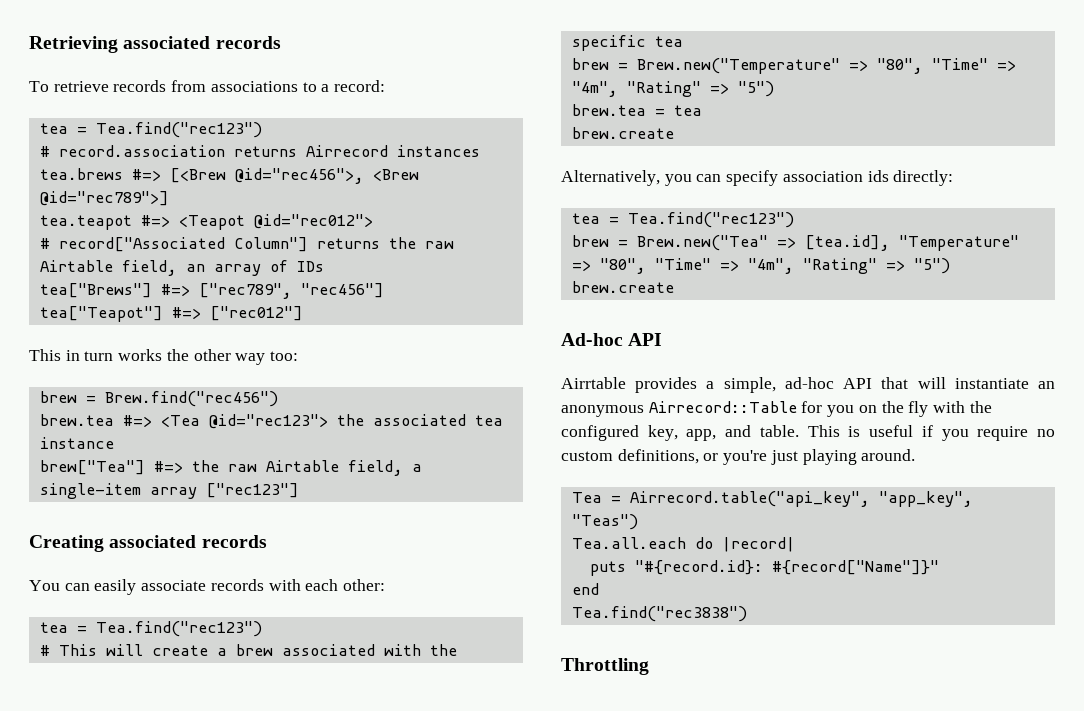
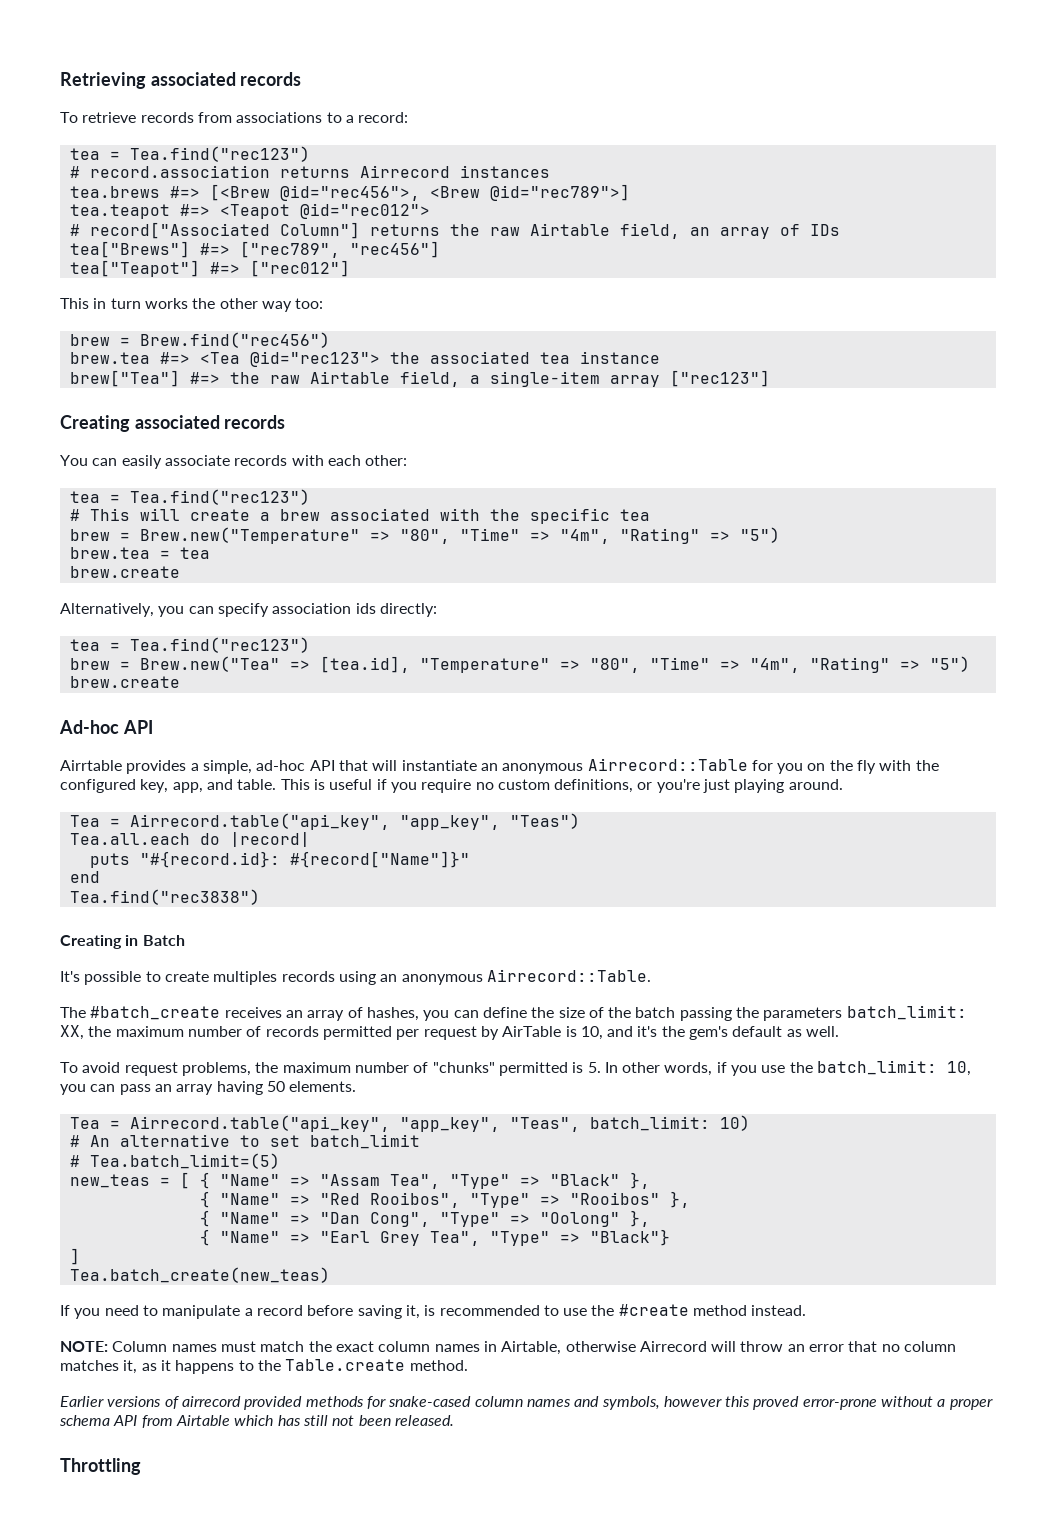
(747, 614) none -> [60,935,185,949] [60,969,651,985] [60,1005,967,1021] [60,1025,840,1040] [60,1060,972,1076] [60,1081,357,1095] [69,1115,750,1132] [69,1134,420,1149] [69,1153,280,1169] [69,1172,650,1189] [199,1191,690,1208] [199,1210,650,1227] [199,1229,670,1246] [69,1248,80,1265] [69,1267,330,1283] [60,1304,807,1319] [60,1341,957,1355] [60,1359,468,1374] [60,1396,993,1410] [59,1415,454,1428] // Creating in Batch // It's possible to create multiples records using an anonymous Airrecord::Table. // The #batch_create receives an array of hashes, you can define the size of the batch passing the parameters batch_limit: XX, the maximum number of records permitted per request by AirTable is 10, and it's the gem's default as well. // To avoid request problems, the maximum number of "chunks" permitted is 5. In other words, if you use the batch_limit: 10, you can pass an array having 50 elements. // Tea = Airrecord.table("api_key", "app_key", "Teas", batch_limit: 10) // # An alternative to set batch_limit // # Tea.batch_limit=(5) // new_teas = [ { "Name" => "Assam Tea", "Type" => "Black" }, // { "Name" => "Red Rooibos", "Type" => "Rooibos" }, // { "Name" => "Dan Cong", "Type" => "Oolong" }, // { "Name" => "Earl Grey Tea", "Type" => "Black"} // ] // Tea.batch_create(new_teas) // If you need to manipulate a record before saving it, is recommended to use the #create method instead. // NOTE: Column names must match the exact column names in Airtable, otherwise Airrecord will throw an error that no column matches it, as it happens to the Table.create method. // Earlier versions of airrecord provided methods for snake-cased column names and symbols, however this proved error-prone without a proper schema API from Airtable which has still not been released.

